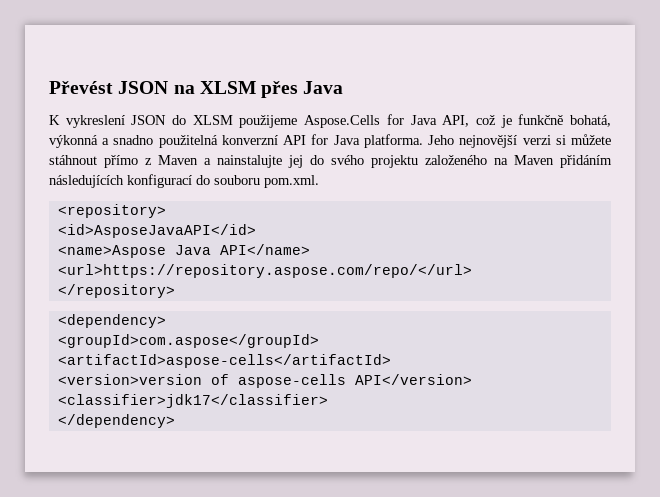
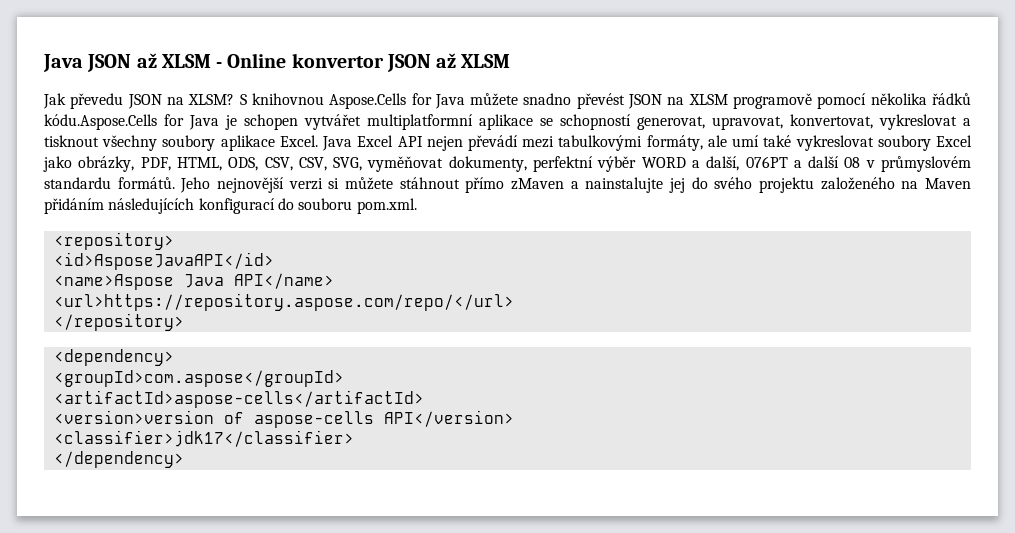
[49,81,344,98] [49,114,611,128] [49,134,423,148] Převést JSON na XLSM přes Java // K vykreslení JSON do XLSM použijeme Aspose.Cells for Java API, což je funkčně bohatá, výkonná a snadno použitelná konverzní API for Java platforma. -> [43,53,511,72] [43,93,971,109] [44,114,971,130] [44,135,972,151] [43,156,971,172] [44,177,175,189] Java JSON až XLSM - Online konvertor JSON až XLSM // Jak převedu JSON na XLSM? S knihovnou Aspose.Cells for Java můžete snadno převést JSON na XLSM programově pomocí několika řádků kódu.Aspose.Cells for Java je schopen vytvářet multiplatformní aplikace se schopností generovat, upravovat, konvertovat, vykreslovat a tisknout všechny soubory aplikace Excel. Java Excel API nejen převádí mezi tabulkovými formáty, ale umí také vykreslovat soubory Excel jako obrázky, PDF, HTML, ODS, CSV, CSV, SVG, vyměňovat dokumenty, perfektní výběr WORD a další, 076PT a další 08 v průmyslovém standardu formátů.
[145,155,198,165] z Maven -> [511,178,564,190] zMaven

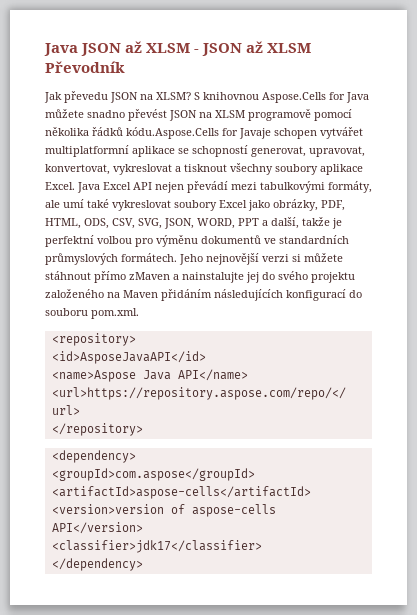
[227,53,511,72] Online konvertor JSON až XLSM -> [202,41,312,56] [45,61,125,73] JSON až XLSM Převodník
[189,115,237,130] Java je -> [239,128,271,139] Javaje
[298,156,971,172] [44,177,175,189] CSV, SVG, vyměňovat dokumenty, perfektní výběr WORD a další, 076PT a další 08 v průmyslovém standardu formátů. -> [138,217,342,229] [45,235,349,247] [45,253,177,265] SVG, JSON, WORD, PPT a další, takže je perfektní volbou pro výměnu dokumentů ve standardních průmyslových formátech.

